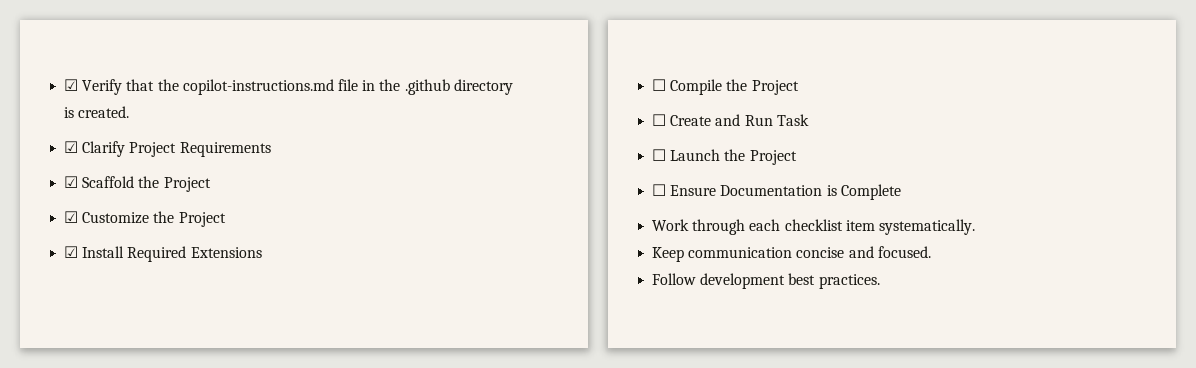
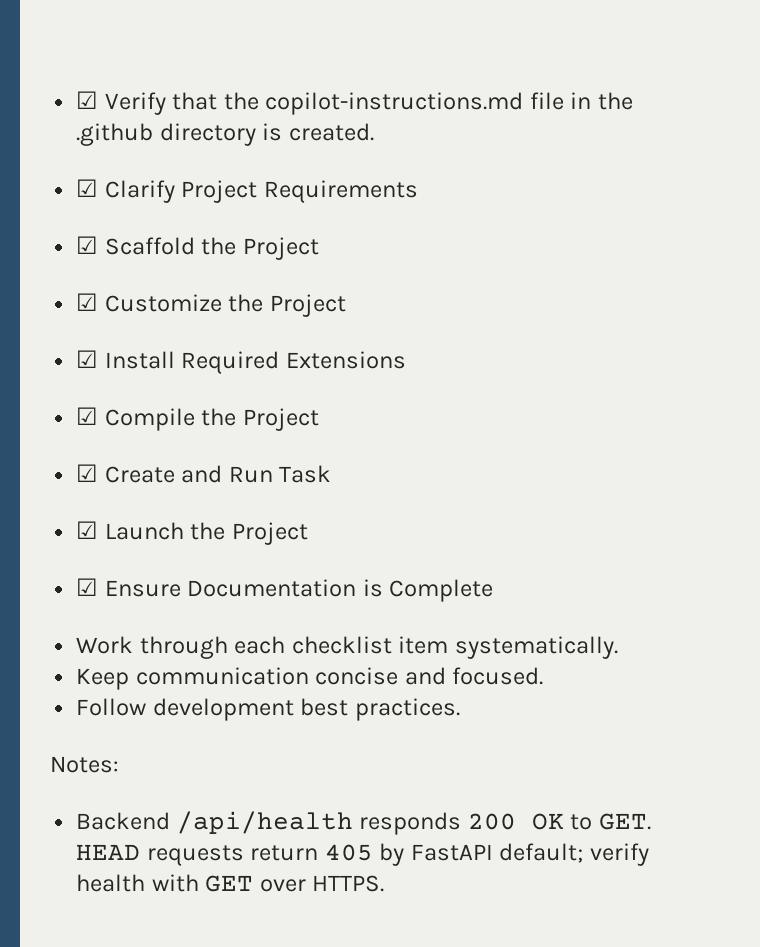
[652,79,667,91] ☐ -> [76,407,99,425] ☑
[652,114,667,126] ☐ -> [76,464,99,482] ☑
[652,149,667,161] ☐ -> [76,521,99,539] ☑
[652,184,667,196] ☐ -> [76,578,99,596] ☑
(880, 281) none -> [50,756,119,773] [76,811,651,835] [76,843,649,866] [76,874,385,892] // Notes: // Backend /api/health responds 200 OK to GET. HEAD requests return 405 by FastAPI default; verify health with GET over HTTPS.

